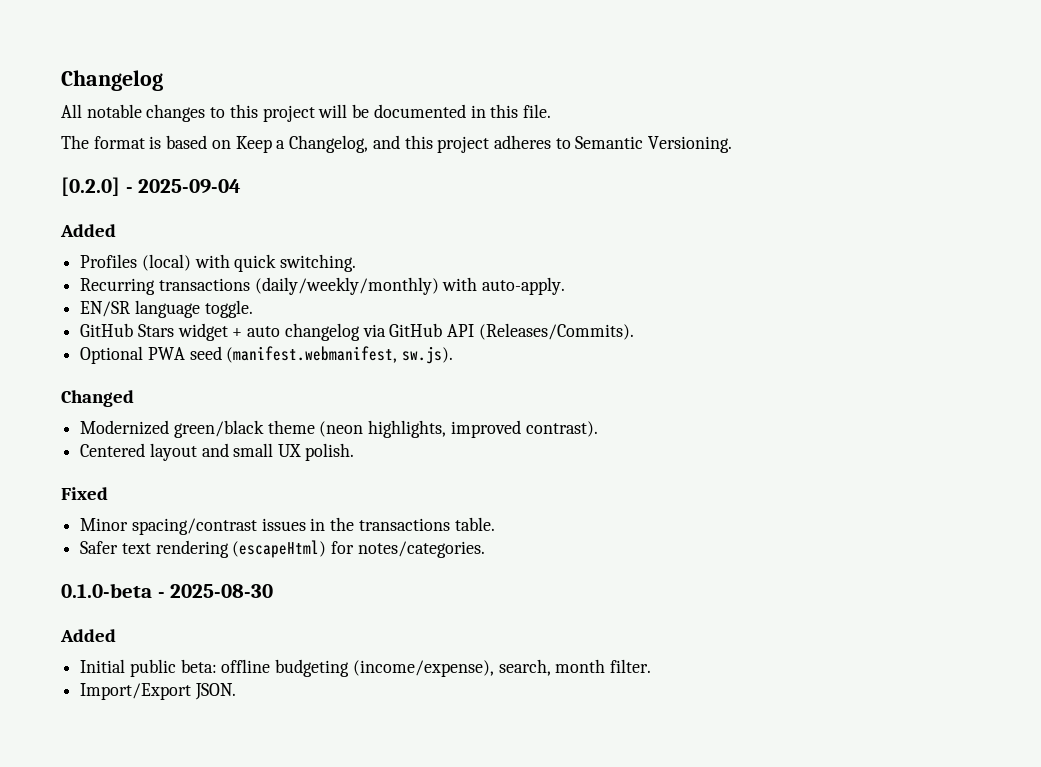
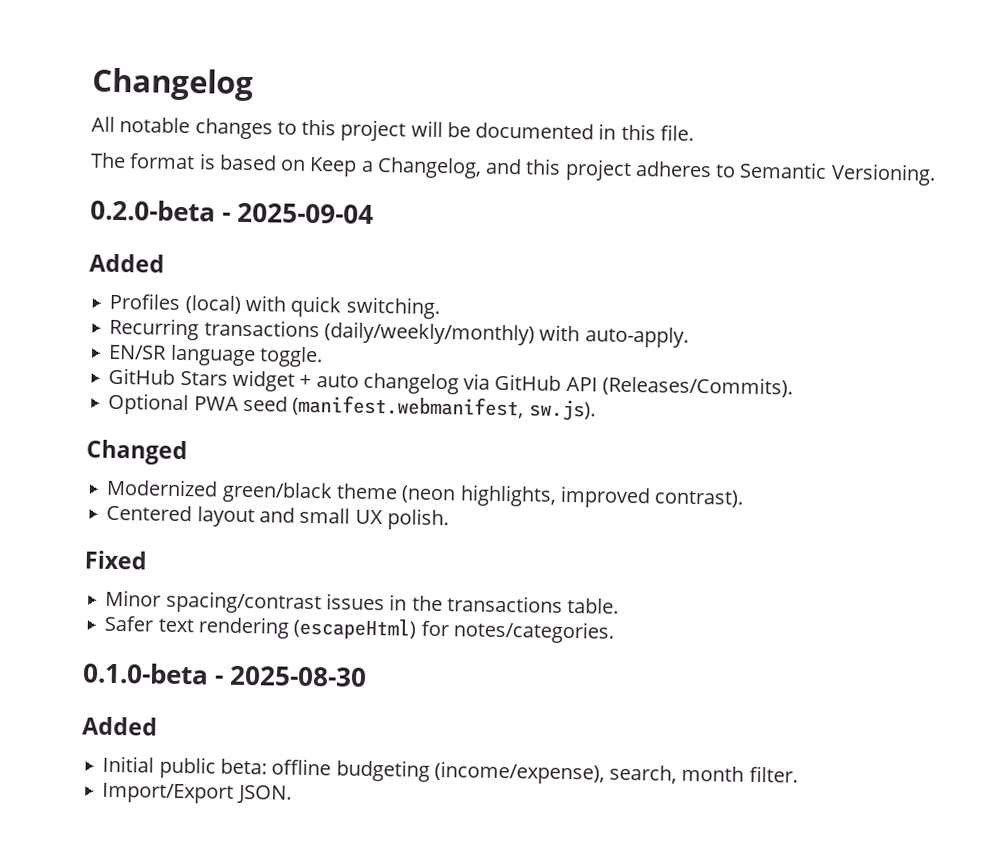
[61,177,120,196] [0.2.0] -> [90,199,216,222] 0.2.0-beta

